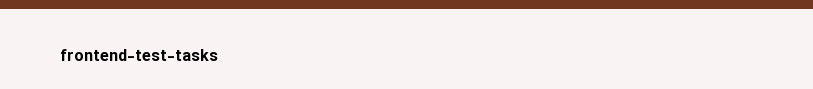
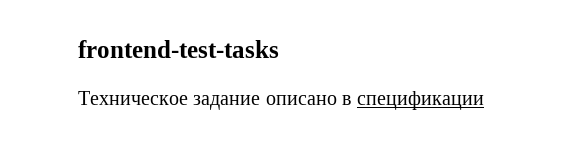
(218, 55) none -> [78,91,484,110] // Техническое задание описано в спецификации

